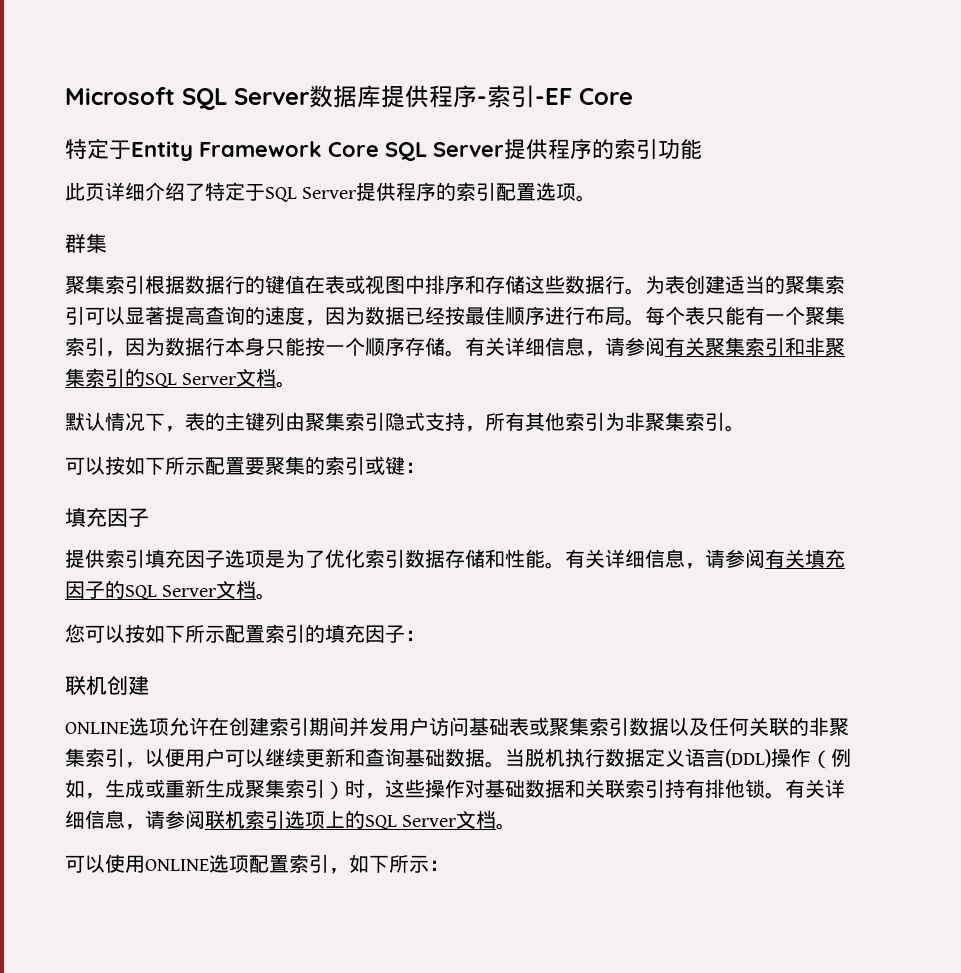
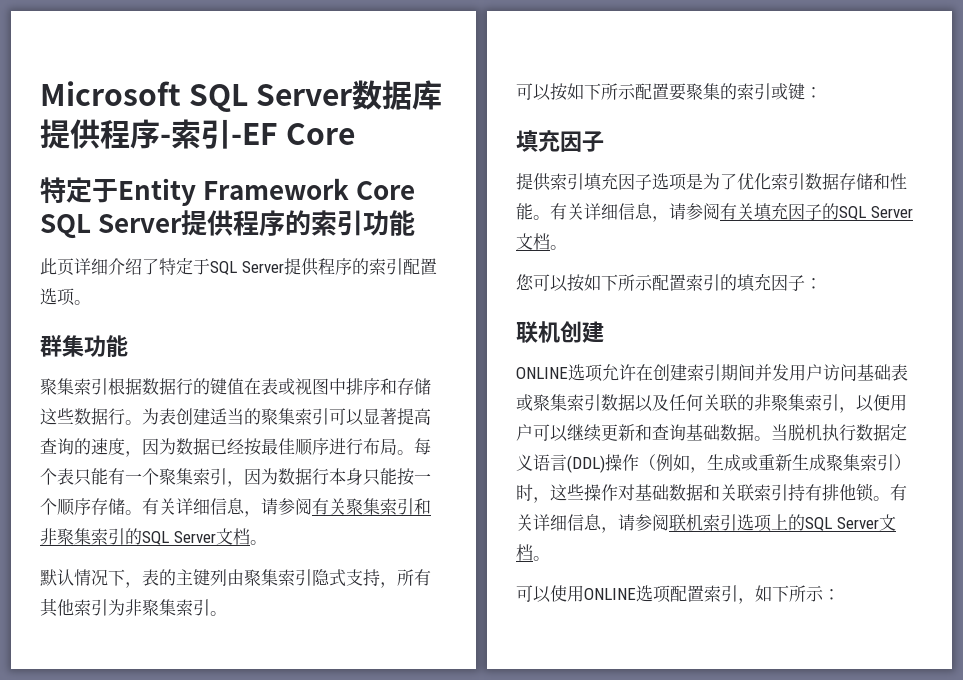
(107, 243) none -> [84,335,128,357] 功能

